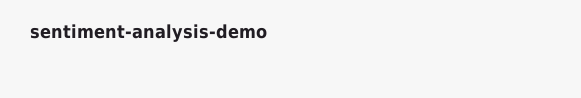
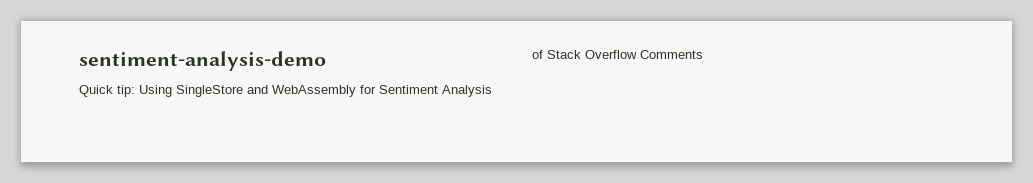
(267, 33) none -> [79,85,492,97] [532,50,703,59] // Quick tip: Using SingleStore and WebAssembly for Sentiment Analysis of Stack Overflow Comments

